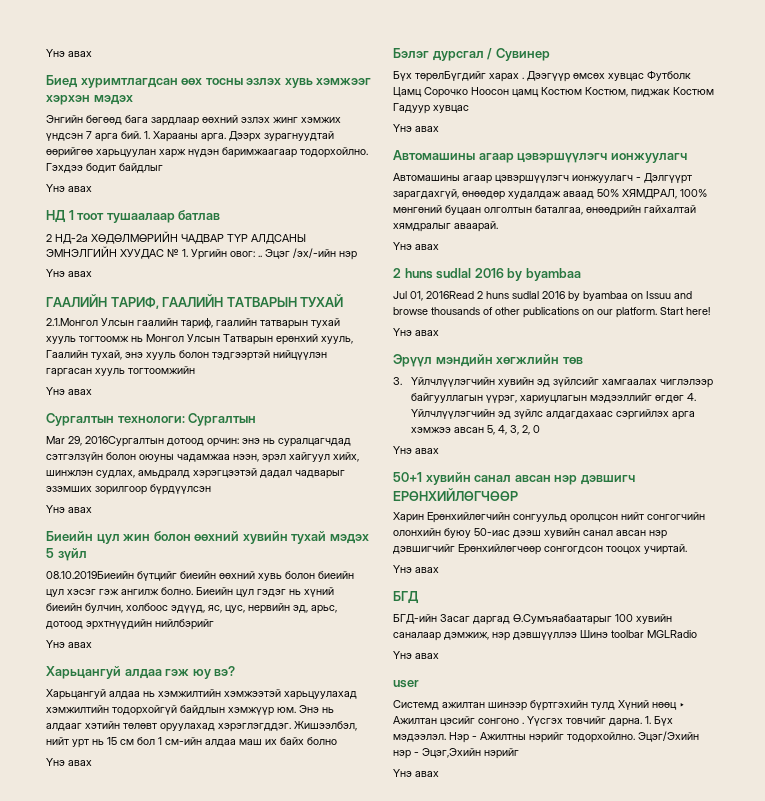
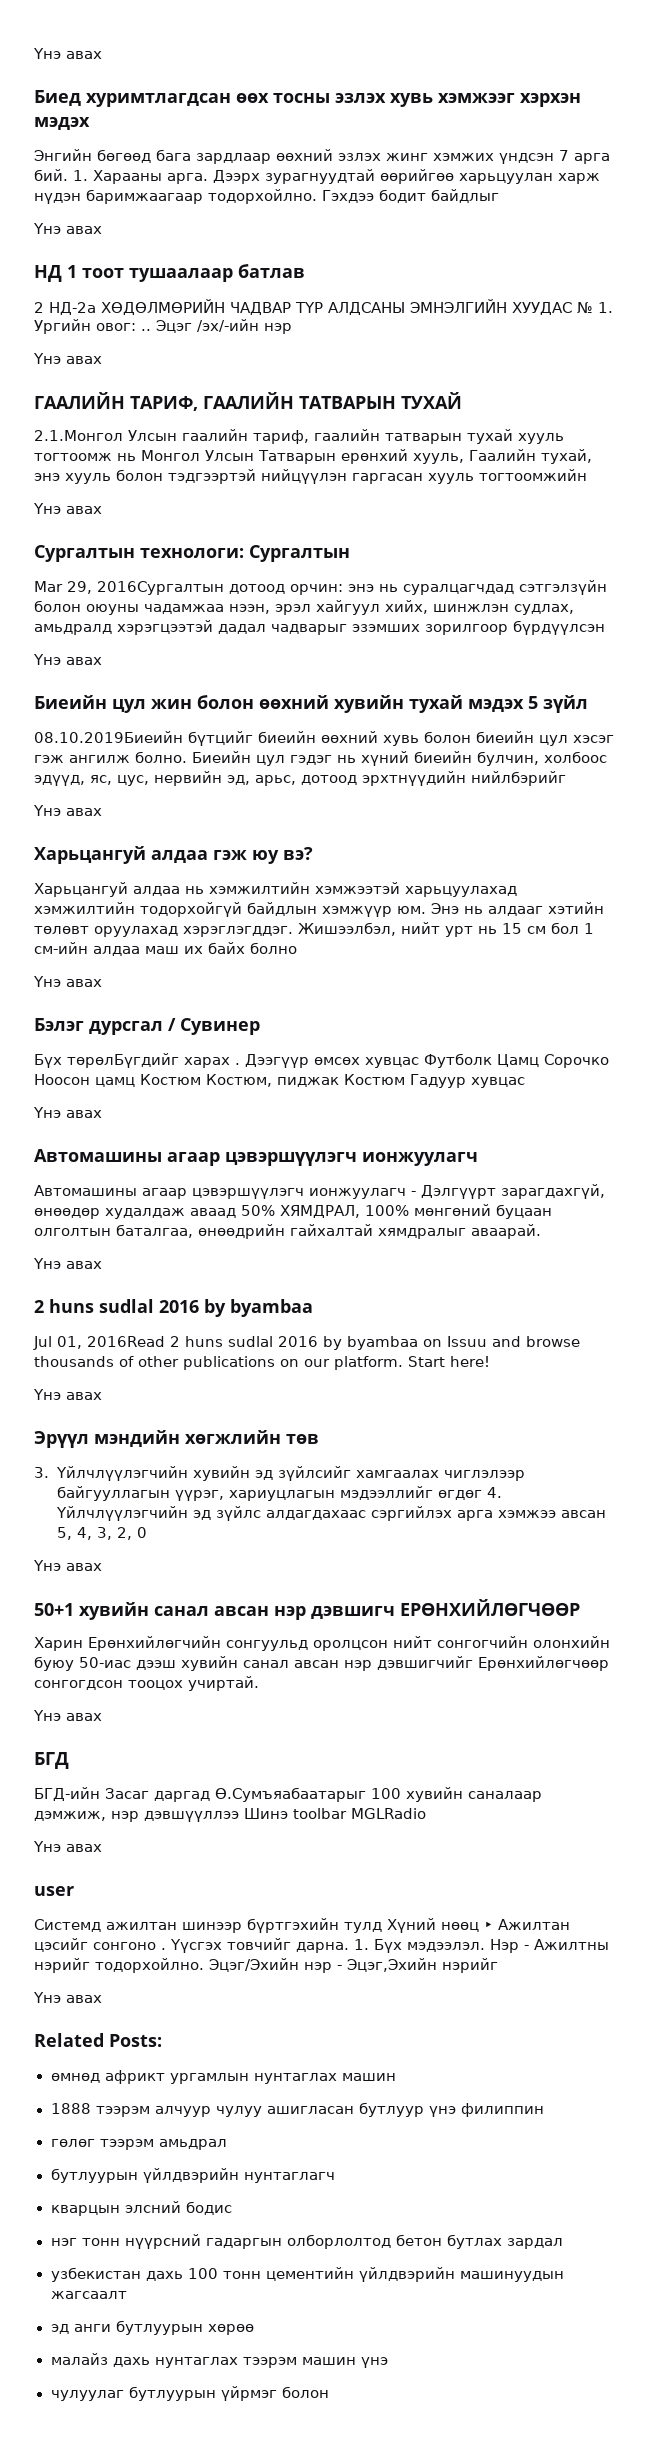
(439, 774) none -> [34,2033,162,2047] [50,2070,396,2084] [50,2102,544,2117] [50,2139,227,2150] [50,2168,335,2183] [50,2201,232,2216] [50,2234,563,2249] [50,2267,564,2282] [50,2291,127,2299] [50,2320,254,2335] [50,2353,388,2368] [50,2386,329,2401] // Related Posts: // өмнөд африкт ургамлын нунтаглах машин // 1888 тээрэм алчуур чулуу ашигласан бутлуур үнэ филиппин // гөлөг тээрэм амьдрал // бутлуурын үйлдвэрийн нунтаглагч // кварцын элсний бодис // нэг тонн нүүрсний гадаргын олборлолтод бетон бутлах зардал // узбекистан дахь 100 тонн цементийн үйлдвэрийн машинуудын жагсаалт // эд анги бутлуурын хөрөө // малайз дахь нунтаглах тээрэм машин үнэ // чулуулаг бутлуурын үйрмэг болон

